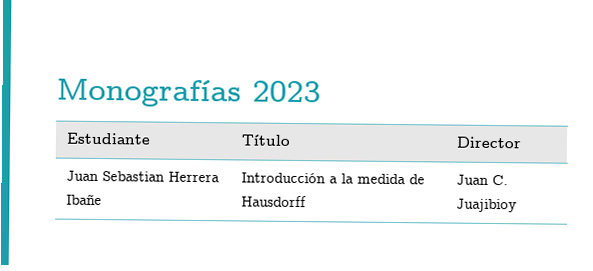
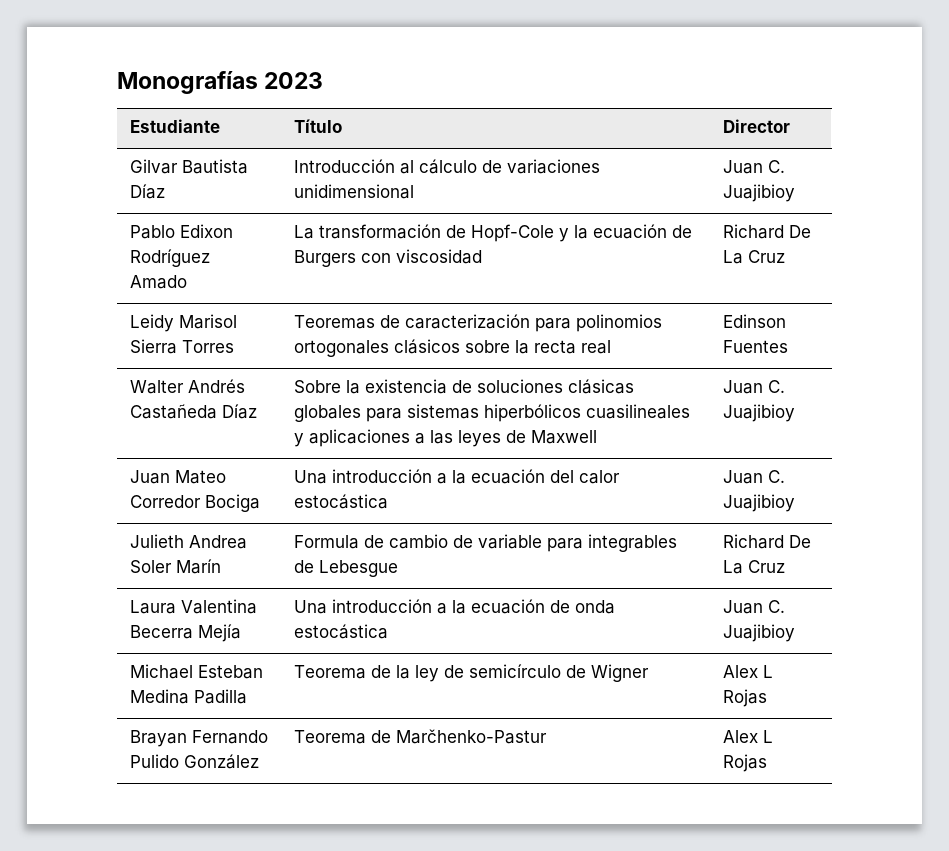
[65,170,220,183] [65,193,102,206] [240,172,425,185] [240,195,307,208] [455,174,508,186] [455,198,517,213] Juan Sebastian Herrera Ibañe | Introducción a la medida de Hausdorff | Juan C. Juajibioy -> [129,159,248,174] [129,184,165,199] [293,159,600,174] [293,184,414,199] [722,160,785,174] [722,184,795,202] [129,224,233,239] [129,249,210,267] [129,275,187,289] [293,224,692,242] [293,249,482,267] [722,224,811,239] [722,250,785,264] [129,314,237,332] [129,339,234,354] [293,314,662,332] [293,339,611,357] [722,314,786,328] [722,340,788,353] [129,379,245,394] [129,404,257,419] [293,379,634,394] [293,404,690,422] [293,429,597,447] [722,380,785,394] [722,404,795,422] [129,470,226,484] [129,494,260,512] [293,469,620,484] [293,494,388,509] [722,470,785,484] [722,494,795,512] [129,534,247,549] [129,559,221,574] [293,534,677,552] [293,560,398,577] [722,534,811,549] [722,560,785,574] [129,599,257,614] [129,624,241,642] [293,599,615,614] [293,624,388,639] [722,600,785,614] [722,624,795,642] [129,664,263,679] [129,689,247,704] [293,664,649,682] [722,665,773,678] [722,689,767,707] [129,730,268,747] [129,754,259,769] [293,729,547,744] [722,730,773,743] [722,754,767,772] Gilvar Bautista Díaz | Introducción al cálculo de variaciones unidimensional | Juan C. Juajibioy // Pablo Edixon Rodríguez Amado | La transformación de Hopf-Cole y la ecuación de Burgers con viscosidad | Richard De La Cruz // Leidy Marisol Sierra Torres | Teoremas de caracterización para polinomios ortogonales clásicos sobre la recta real | Edinson Fuentes // Walter Andrés Castañeda Díaz | Sobre la existencia de soluciones clásicas globales para sistemas hiperbólicos cuasilineales y aplicaciones a las leyes de Maxwell | Juan C. Juajibioy // Juan Mateo Corredor Bociga | Una introducción a la ecuación del calor estocástica | Juan C. Juajibioy // Julieth Andrea Soler Marín | Formula de cambio de variable para integrables de Lebesgue | Richard De La Cruz // Laura Valentina Becerra Mejía | Una introducción a la ecuación de onda estocástica | Juan C. Juajibioy // Michael Esteban Medina Padilla | Teorema de la ley de semicírculo de Wigner | Alex L Rojas // Brayan Fernando Pulido González | Teorema de Marčhenko-Pastur | Alex L Rojas

